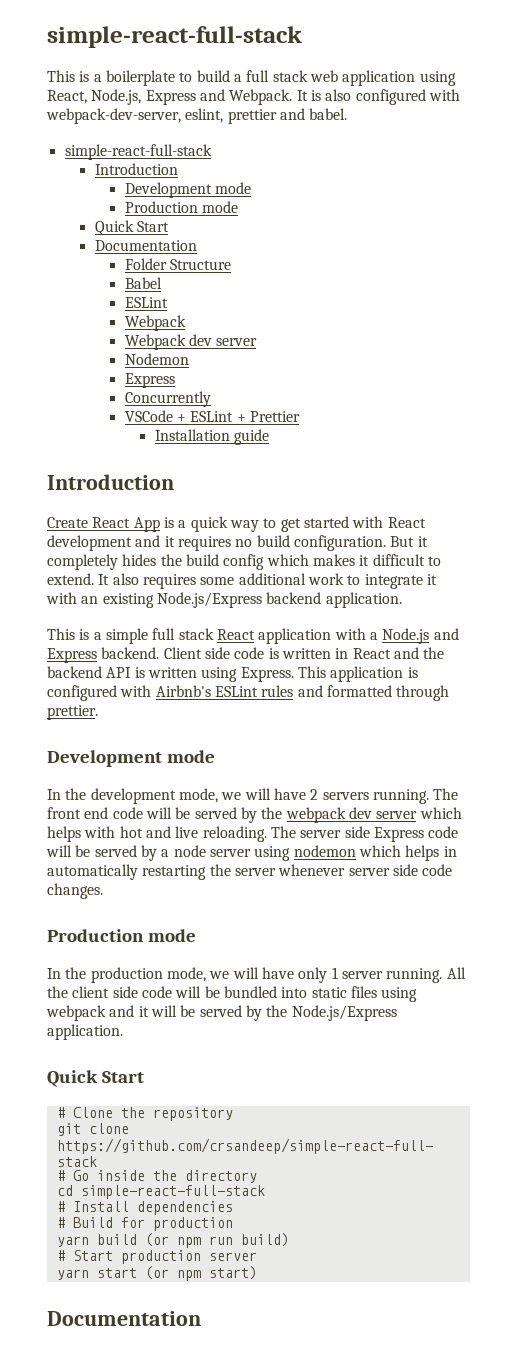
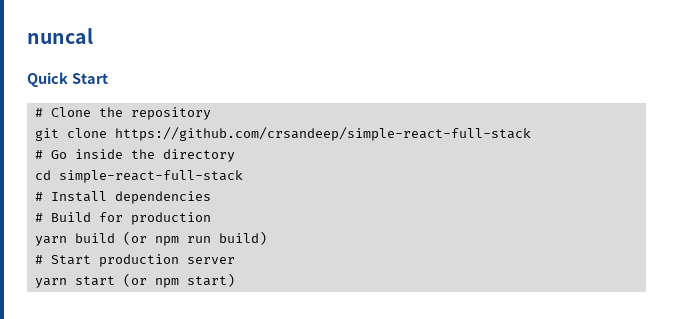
[47,26,302,48] [47,70,456,86] [47,89,460,105] [46,108,348,124] [64,144,212,160] [94,163,178,175] [124,182,252,198] [124,201,239,213] [94,220,170,235] [94,240,197,251] [124,258,232,270] [124,277,162,289] [124,297,168,308] [124,315,186,331] [124,334,258,350] [124,353,189,365] [124,373,175,388] [124,391,211,407] [124,410,301,422] [154,429,270,445] [47,474,174,490] [47,516,426,532] [47,535,428,551] [47,554,441,570] [47,573,437,589] [46,592,402,608] [47,628,459,644] [47,647,445,663] [47,666,418,682] [47,685,450,701] [47,705,98,720] [47,750,215,767] [47,788,459,804] [47,807,462,823] [47,826,459,842] [46,845,457,861] [47,864,453,880] [47,883,103,899] [47,929,196,942] [47,967,466,983] [47,986,418,1002] [46,1005,397,1021] [47,1024,123,1040] simple-react-full-stack // This is a boilerplate to build a full stack web application using React, Node.js, Express and Webpack. It is also configured with webpack-dev-server, eslint, prettier and babel. // simple-react-full-stack // Introduction // Development mode // Production mode // Quick Start // Documentation // Folder Structure // Babel // ESLint // Webpack // Webpack dev server // Nodemon // Express // Concurrently // VSCode + ESLint + Prettier // Installation guide // Introduction // Create React App is a quick way to get started with React development and it requires no build configuration. But it completely hides the build config which makes it difficult to extend. It also requires some additional work to integrate it with an existing Node.js/Express backend application. // This is a simple full stack React application with a Node.js and Express backend. Client side code is written in React and the backend API is written using Express. This application is configured with Airbnb's ESLint rules and formatted through prettier. // Development mode // In the development mode, we will have 2 servers running. The front end code will be served by the webpack dev server which helps with hot and live reloading. The server side Express code will be served by a node server using nodemon which helps in automatically restarting the server whenever server side code changes. // Production mode // In the production mode, we will have only 1 server running. All the client side code will be bundled into static files using webpack and it will be served by the Node.js/Express application. -> [27,28,93,44] nuncal
[47,1311,201,1326] // Documentation -> (235, 280) none

